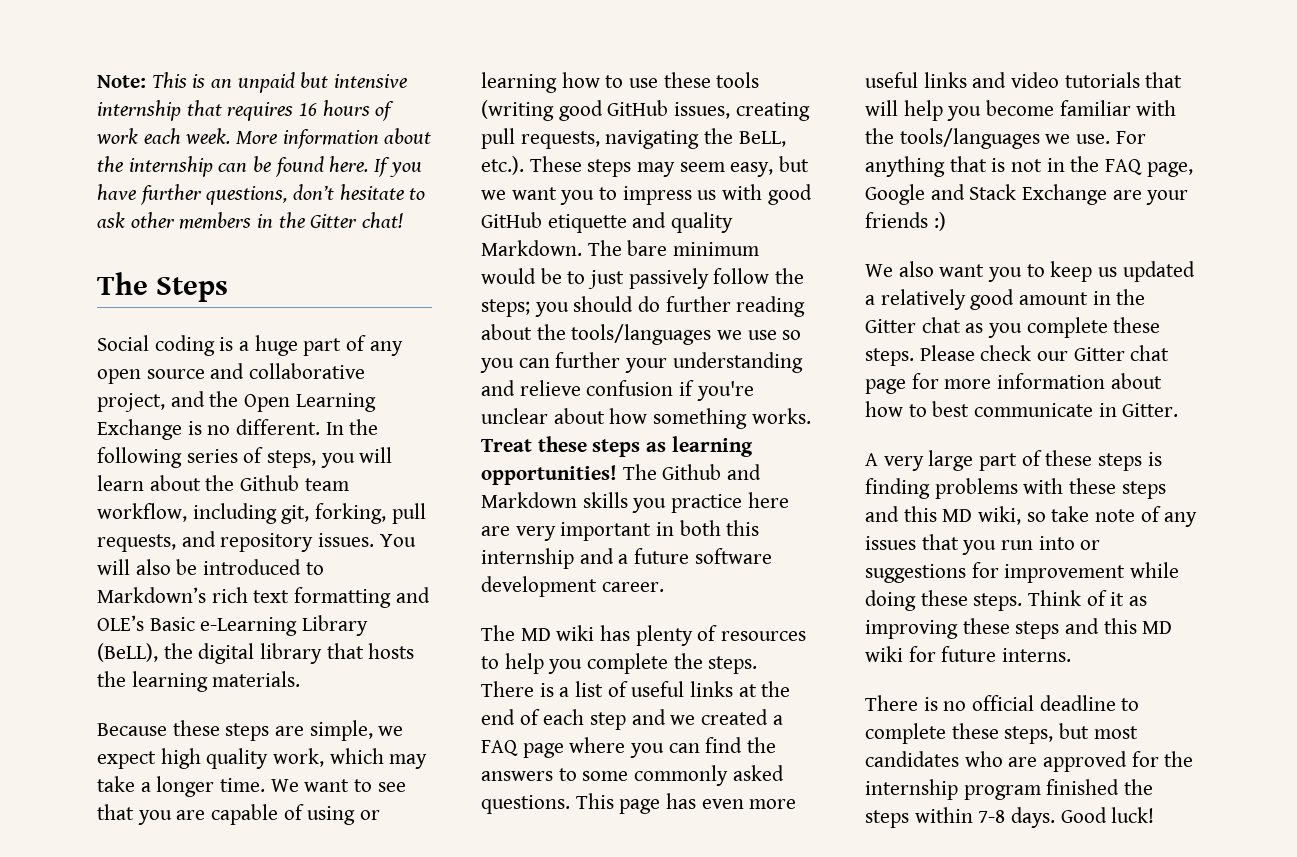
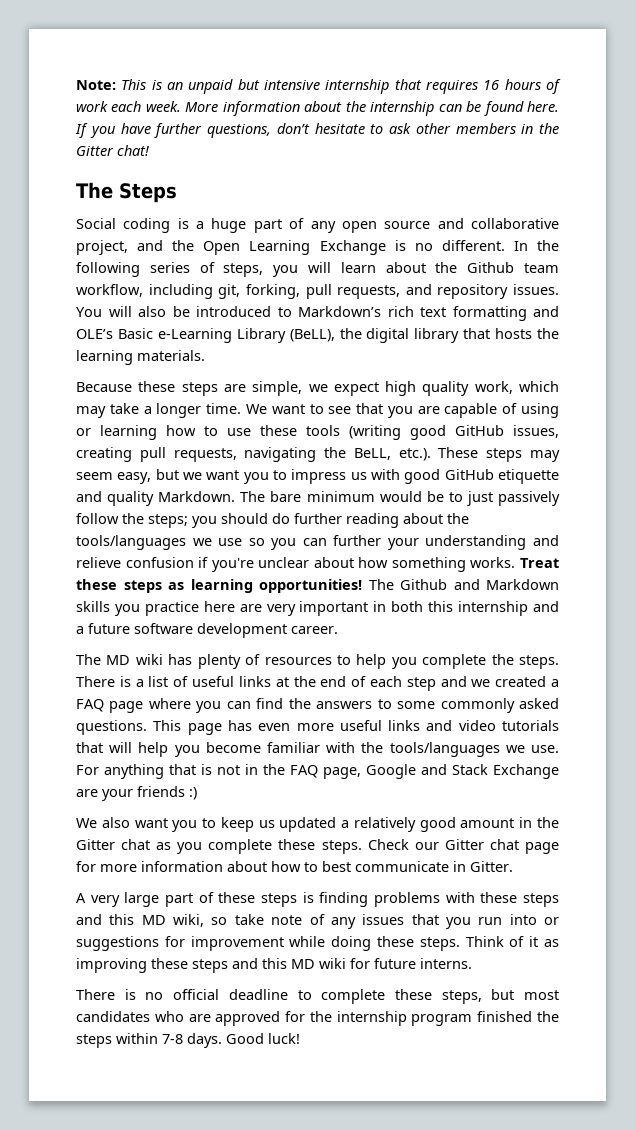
[919,345,1032,361] Please check -> [367,839,409,850] Check

